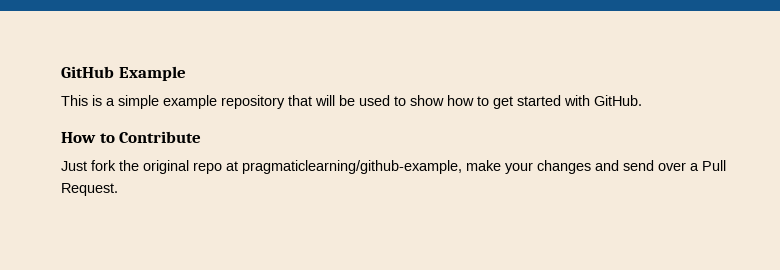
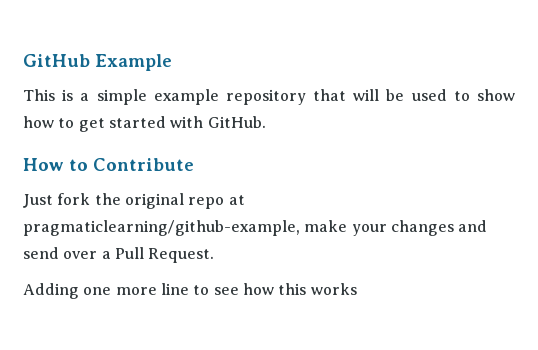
(118, 189) none -> [23,283,357,299] // Adding one more line to see how this works

